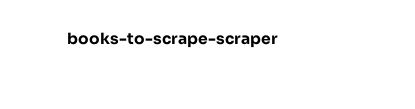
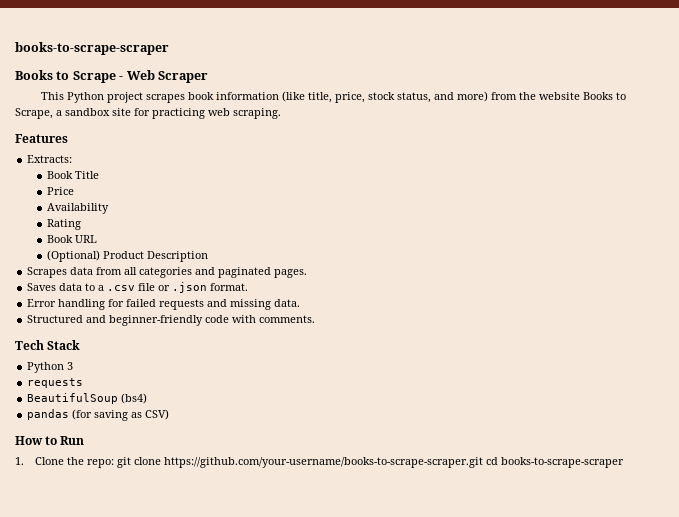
[67,32,278,48] books-to-scrape-scraper -> [15,42,169,55] [15,70,208,83] [41,91,627,103] [15,108,281,119] [15,134,68,143] [27,155,73,163] [47,171,100,179] [47,187,75,195] [47,203,110,214] [47,219,82,230] [47,235,98,243] [47,250,209,262] [27,267,308,278] [27,282,249,293] [27,299,301,310] [27,315,316,326] [15,340,81,350] [27,362,74,373] [27,378,84,388] [27,393,148,404] [27,409,170,421] [15,436,85,445] [15,457,625,468] books-to-scrape-scraper // Books to Scrape - Web Scraper // This Python project scrapes book information (like title, price, stock status, and more) from the website Books to Scrape, a sandbox site for practicing web scraping. // Features // Extracts: // Book Title // Price // Availability // Rating // Book URL // (Optional) Product Description // Scrapes data from all categories and paginated pages. // Saves data to a .csv file or .json format. // Error handling for failed requests and missing data. // Structured and beginner-friendly code with comments. // Tech Stack // Python 3 // requests // BeautifulSoup (bs4) // pandas (for saving as CSV) // How to Run // 1. Clone the repo: git clone https://github.com/your-username/books-to-scrape-scraper.git cd books-to-scrape-scraper

